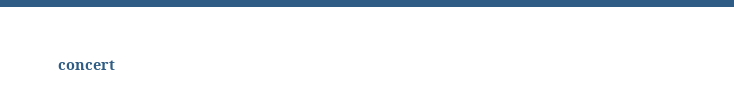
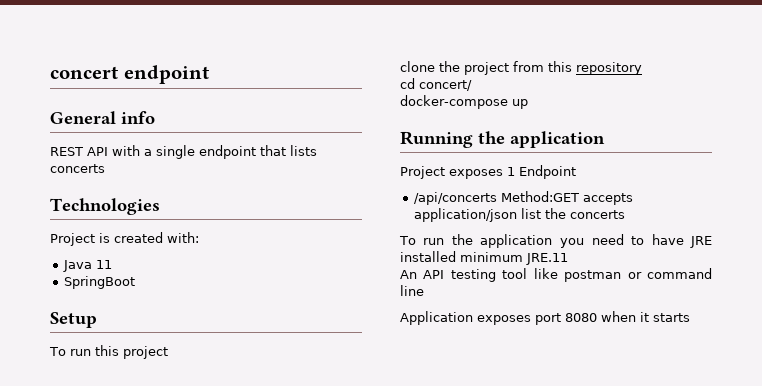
(115, 65) none -> [123,65,209,84] [50,111,155,124] [50,145,317,159] [50,164,105,173] [50,198,160,215] [50,232,199,246] [63,260,113,272] [64,276,136,289] [50,312,97,328] [49,345,168,359] [400,61,642,75] [400,78,472,91] [400,95,528,109] [400,131,605,148] [400,165,576,179] [414,191,634,205] [414,208,626,222] [399,234,712,248] [400,251,568,265] [400,268,712,282] [400,285,424,296] [400,311,690,325] endpoint // General info // REST API with a single endpoint that lists concerts // Technologies // Project is created with: // Java 11 // SpringBoot // Setup // To run this project // clone the project from this repository // cd concert/ // docker-compose up // Running the application // Project exposes 1 Endpoint // /api/concerts Method:GET accepts application/json list the concerts // To run the application you need to have JRE installed minimum JRE.11 // An API testing tool like postman or command line // Application exposes port 8080 when it starts

